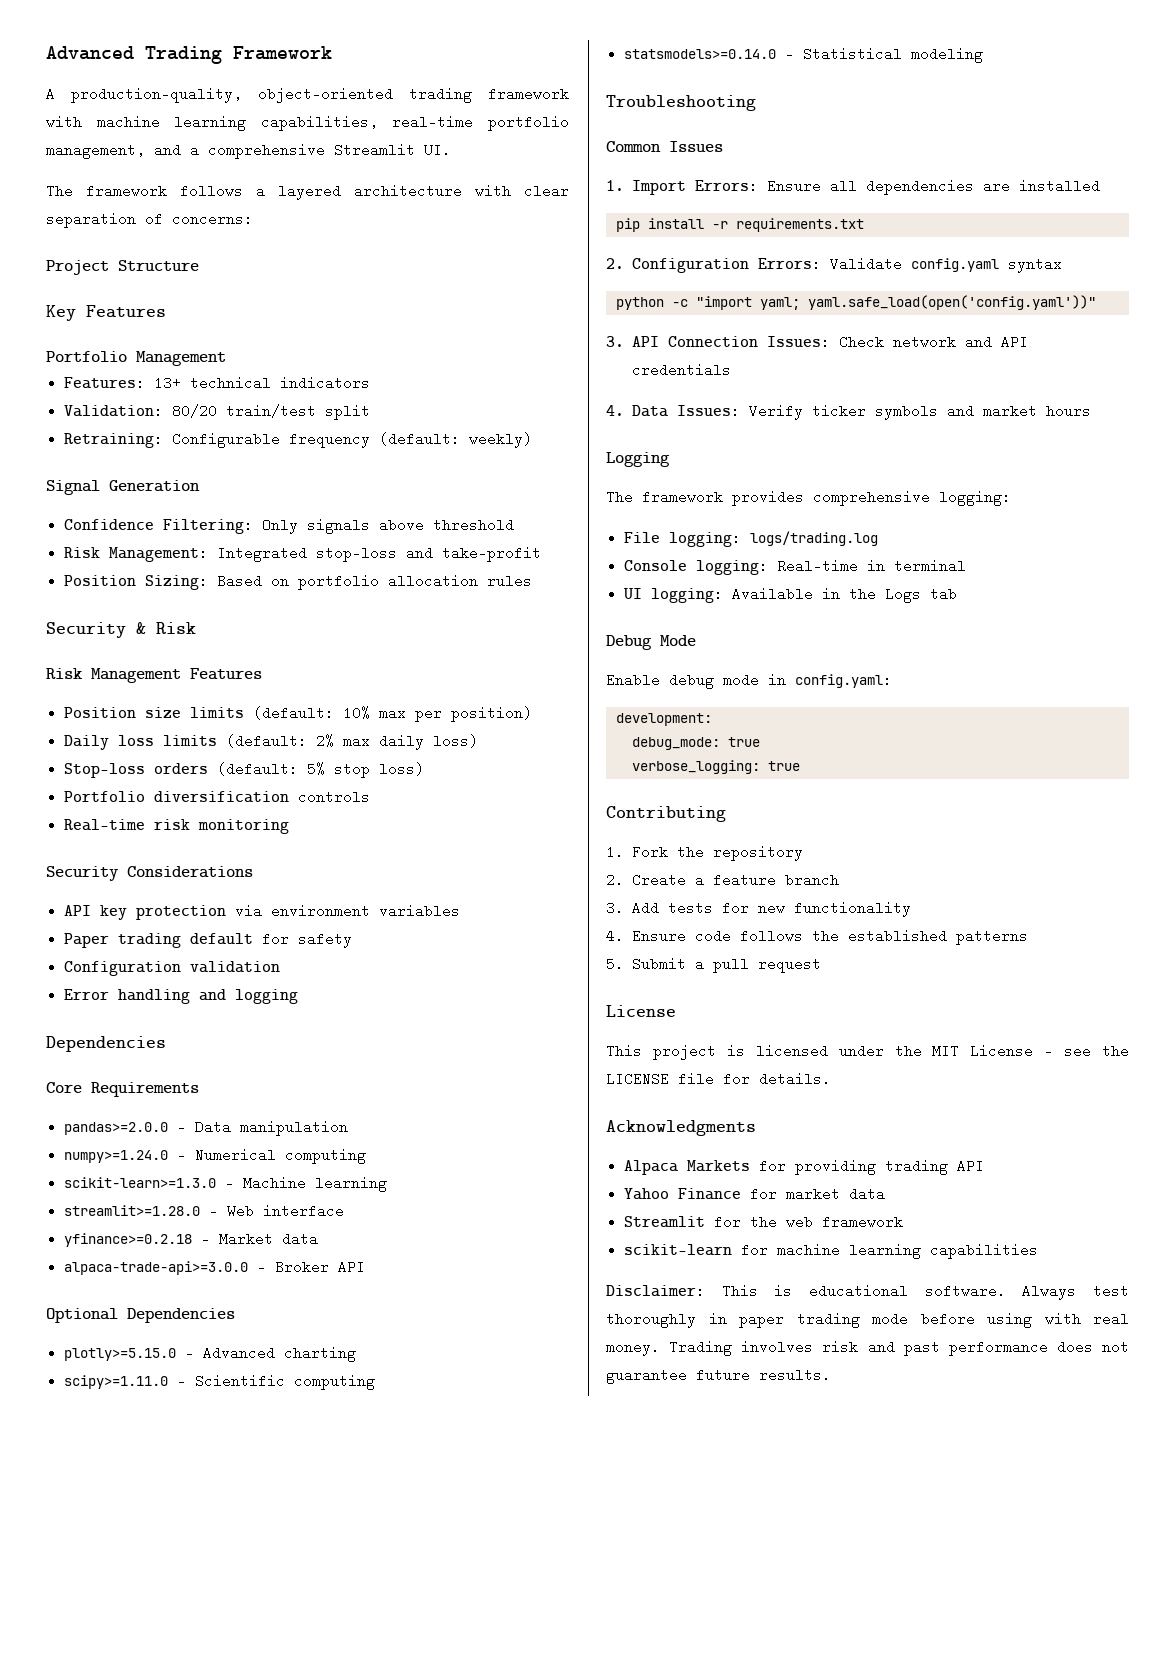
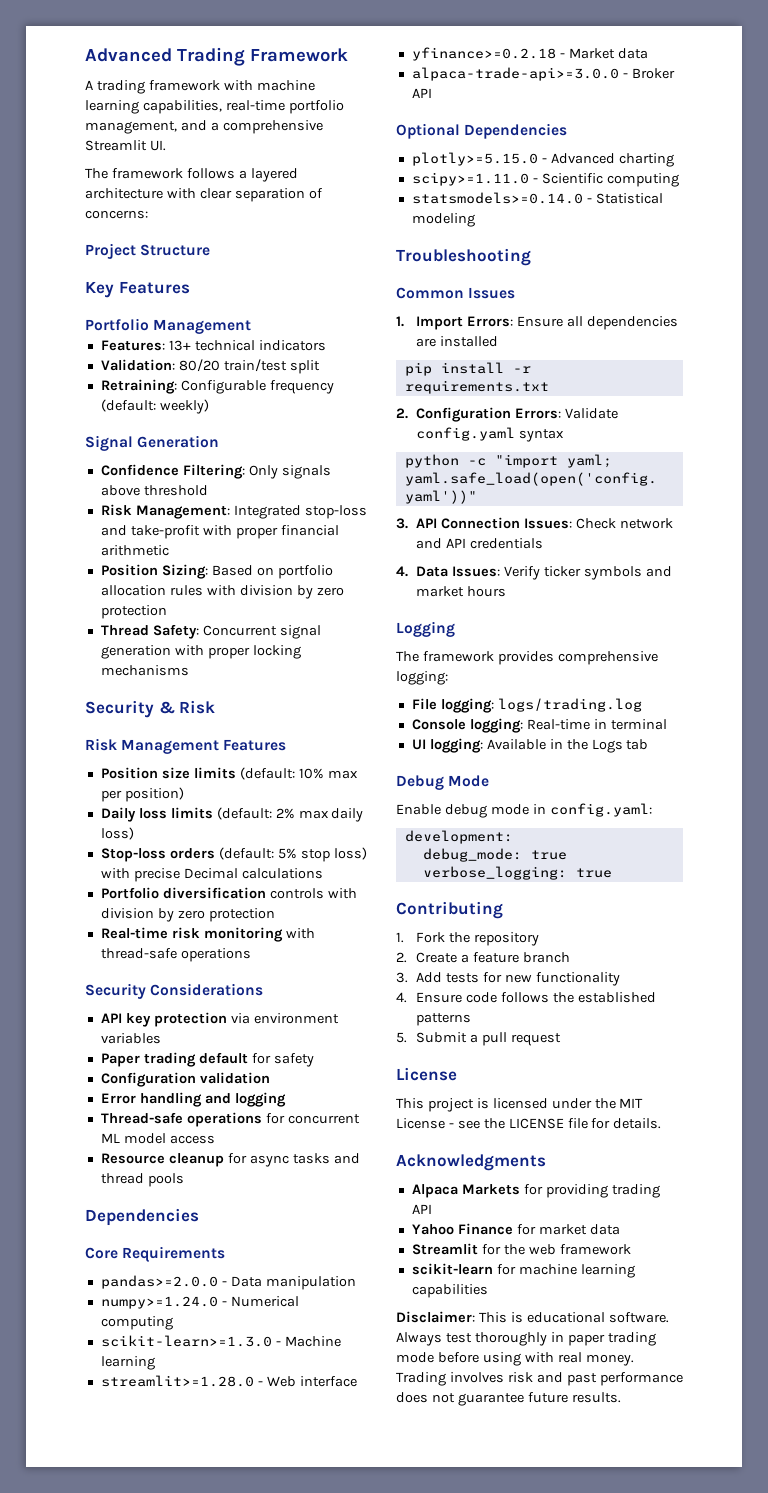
[71,87,393,103] production-quality, object-oriented -> (93, 85) none
(542, 554) none -> [202,525,339,539] [100,545,169,556] with proper financial arithmetic
(533, 581) none -> [206,585,344,599] [100,605,167,619] [100,624,321,639] [100,645,301,659] [100,665,189,676] with division by zero protection // Thread Safety: Concurrent signal generation with proper locking mechanisms
(425, 769) none -> [100,868,323,882] with precise Decimal calculations
(371, 797) none -> [327,888,357,899] [100,908,275,922] with division by zero protection
(290, 826) none -> [285,928,315,939] [100,948,251,962] with thread-safe operations
(299, 996) none -> [100,1112,360,1127] [100,1133,215,1144] [100,1153,360,1167] [100,1173,184,1187] // Thread-safe operations for concurrent ML model access // Resource cleanup for async tasks and thread pools

